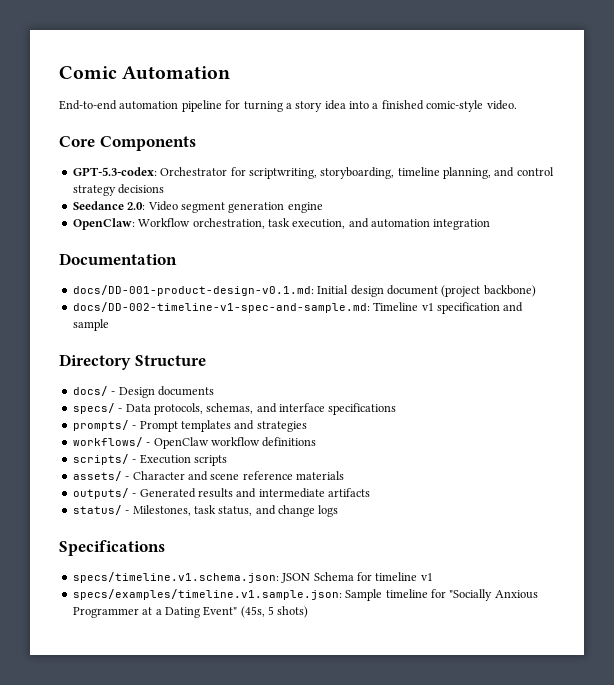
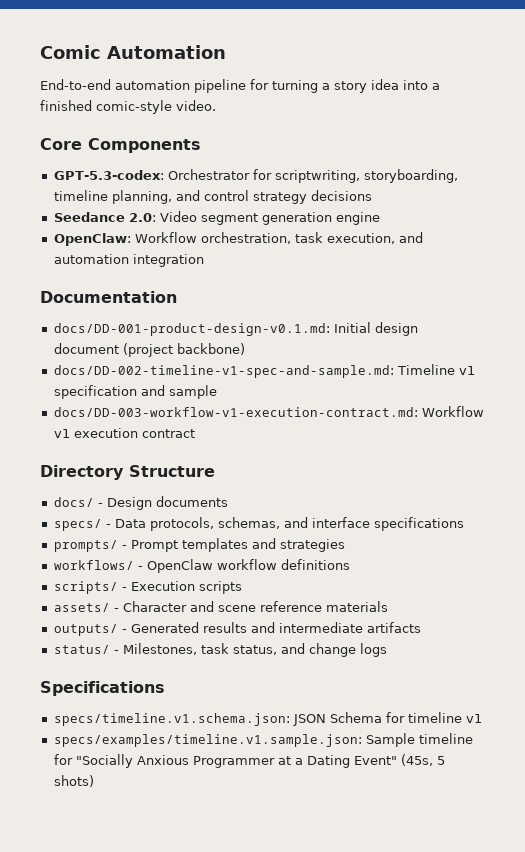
(109, 325) none -> [53,406,484,417] [53,428,195,438] // docs/DD-003-workflow-v1-execution-contract.md: Workflow v1 execution contract

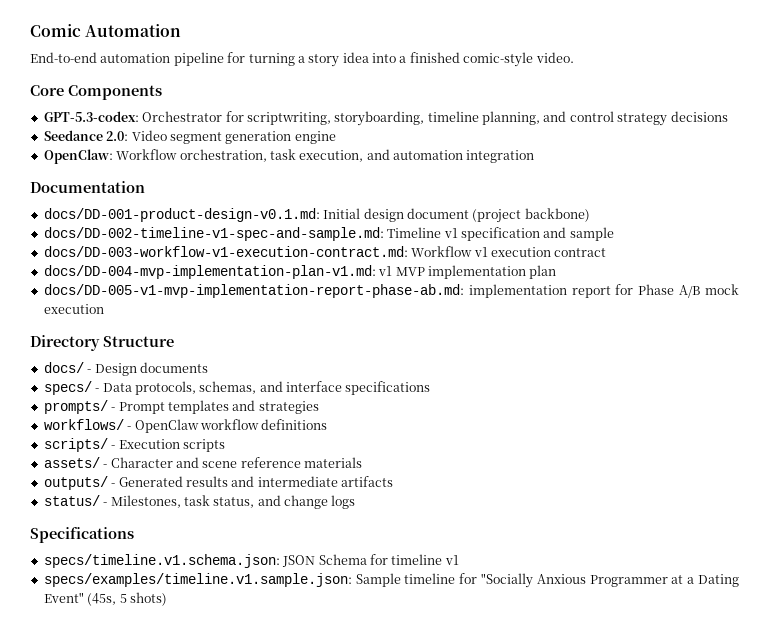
(195, 433) none -> [43,265,557,279] [43,284,739,298] [43,304,104,314] // docs/DD-004-mvp-implementation-plan-v1.md: v1 MVP implementation plan // docs/DD-005-v1-mvp-implementation-report-phase-ab.md: implementation report for Phase A/B mock execution

